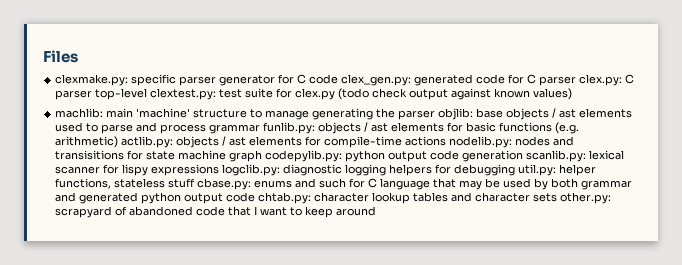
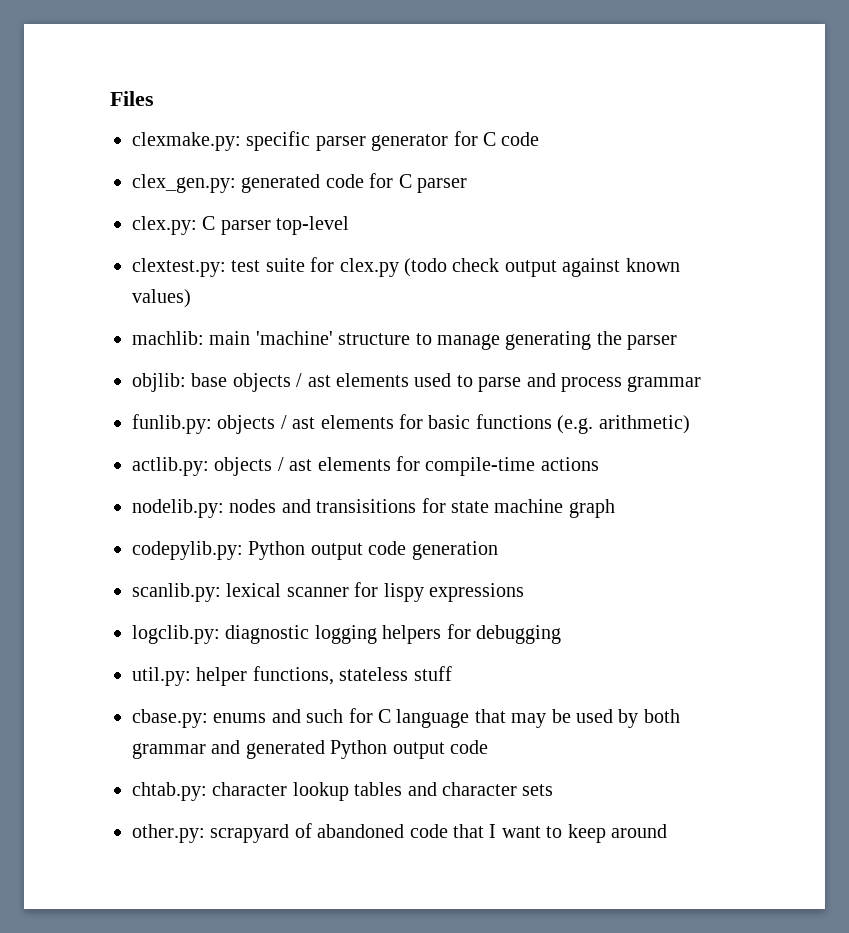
(339, 79) none -> (540, 139) //
(577, 81) none -> (467, 185) //
(148, 94) none -> (350, 225) //
(436, 115) none -> (678, 342) //
(261, 129) none -> (702, 384) //
(119, 142) none -> (690, 424) //
(447, 141) none -> (599, 464) //
[265,150,386,162] codepylib.py: python -> [132,541,306,560] // codepylib.py: Python
(524, 156) none -> (498, 550) //
(220, 170) none -> (524, 592) //
(516, 170) none -> (561, 634) //
(196, 183) none -> (452, 673) //
[141,192,256,204] python output code -> [330,740,488,759] Python output code //
(558, 197) none -> (554, 790) //

